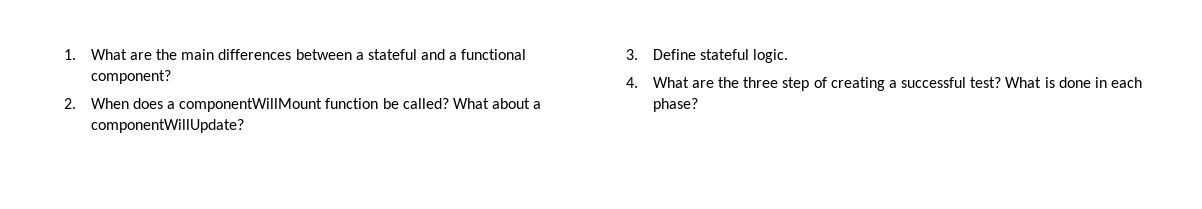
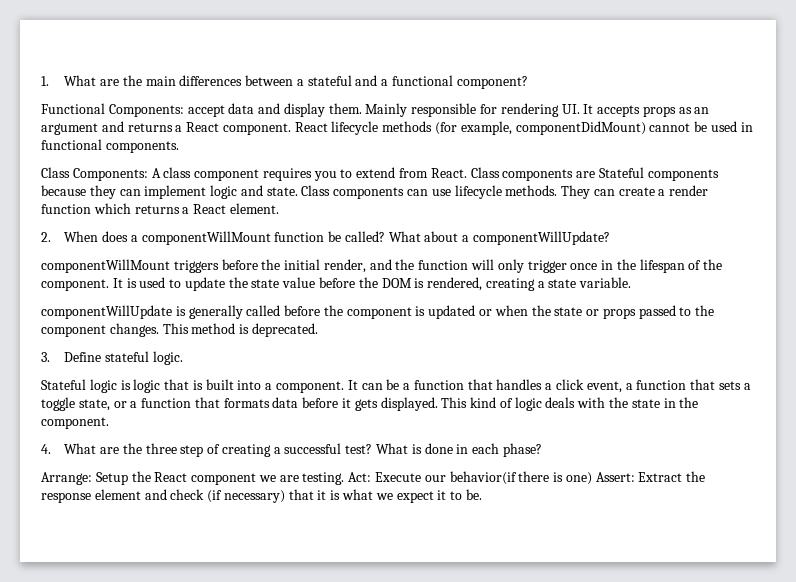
(171, 77) none -> [41,103,710,117] [41,121,753,135] [41,139,179,153] [41,167,719,181] [41,185,709,199] [41,203,279,214] // Functional Components: accept data and display them. Mainly responsible for rendering UI. It accepts props as an argument and returns a React component. React lifecycle methods (for example, componentDidMount) cannot be used in functional components. // Class Components: A class component requires you to extend from React. Class components are Stateful components because they can implement logic and state. Class components can use lifecycle methods. They can create a render function which returns a React element.
[626,49,788,63] 3. Define stateful logic. -> [41,259,723,273] [41,277,632,291] [41,305,715,319] [41,323,318,337] [41,351,183,365] [41,379,751,393] [41,397,699,411] [41,417,109,429] componentWillMount triggers before the initial render, and the function will only trigger once in the lifespan of the component. It is used to update the state value before the DOM is rendered, creating a state variable. // componentWillUpdate is generally called before the component is updated or when the state or props passed to the component changes. This method is deprecated. // 3. Define stateful logic. // Stateful logic is logic that is built into a component. It can be a function that handles a click event, a function that sets a toggle state, or a function that formats data before it gets displayed. This kind of logic deals with the state in the component.
(698, 105) none -> [41,471,706,485] [41,489,482,503] // Arrange: Setup the React component we are testing. Act: Execute our behavior(if there is one) Assert: Extract the response element and check (if necessary) that it is what we expect it to be.

